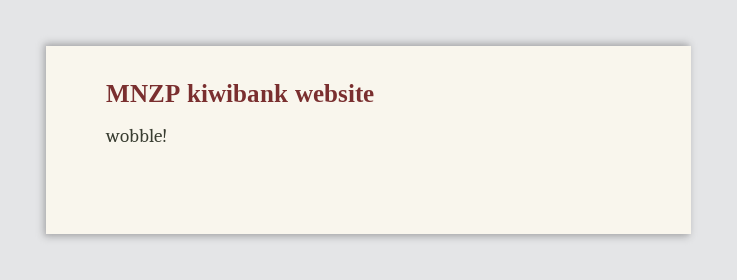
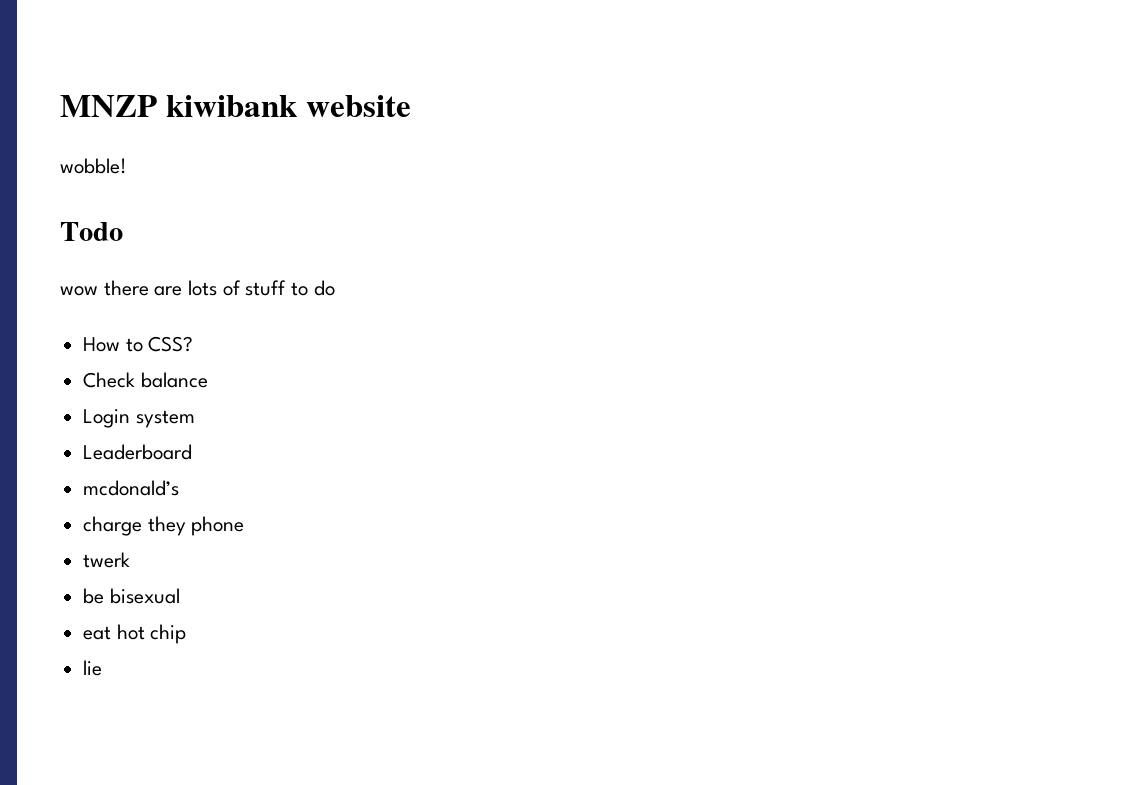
(167, 135) none -> [60,222,123,241] [60,280,335,296] [83,336,194,352] [83,372,208,388] [83,409,195,428] [83,444,193,460] [83,480,180,496] [83,516,245,536] [83,552,131,568] [83,588,180,604] [83,624,187,644] [83,660,103,676] // Todo // wow there are lots of stuff to do // How to CSS? // Check balance // Login system // Leaderboard // mcdonald’s // charge they phone // twerk // be bisexual // eat hot chip // lie

